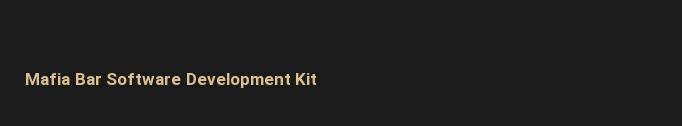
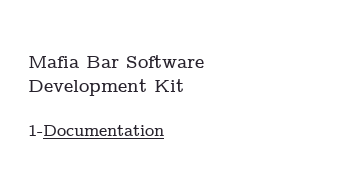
(318, 79) none -> [28,125,164,136] // 1-Documentation

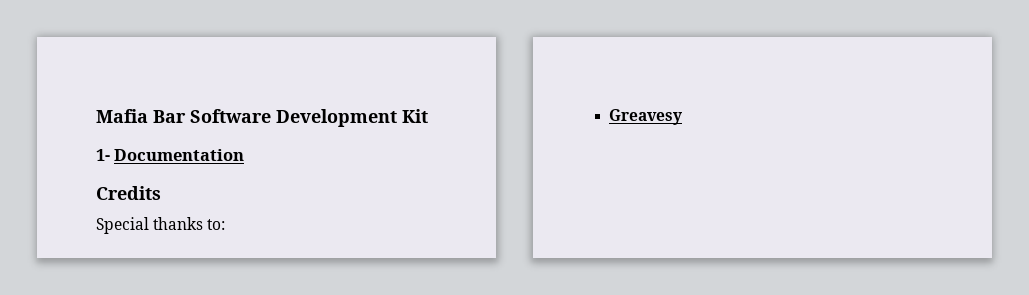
[28,125,164,136] 1-Documentation -> [96,149,245,161] [96,186,161,200] [96,217,226,234] [609,109,683,125] 1- Documentation // Credits // Special thanks to: // Greavesy

